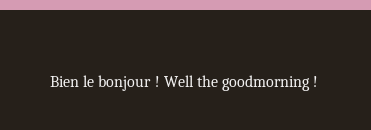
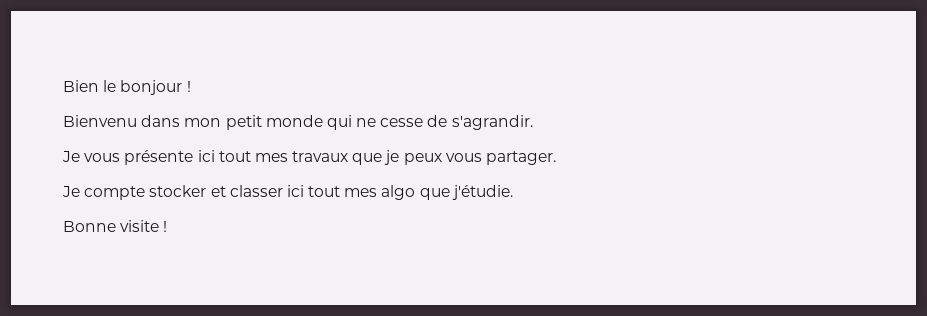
[163,75,311,91] Well the goodmorning -> [63,115,533,130] [62,150,557,165] [62,185,513,200] [63,220,160,232] // Bienvenu dans mon petit monde qui ne cesse de s'agrandir. // Je vous présente ici tout mes travaux que je peux vous partager. // Je compte stocker et classer ici tout mes algo que j'étudie. // Bonne visite

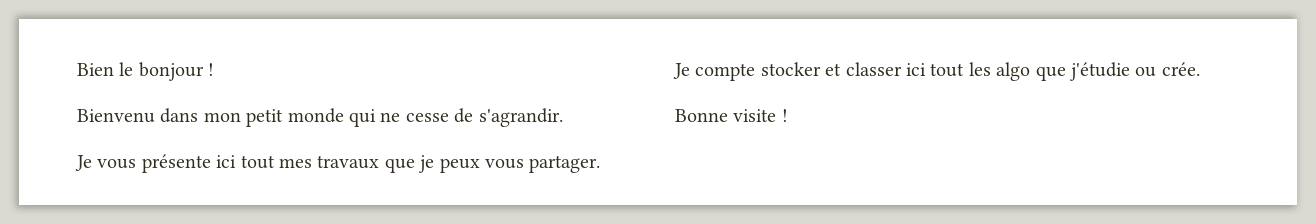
[344,188,378,197] mes -> [968,62,991,76] les
[451,185,513,200] j'étudie. -> [1070,62,1200,81] j'étudie ou crée.

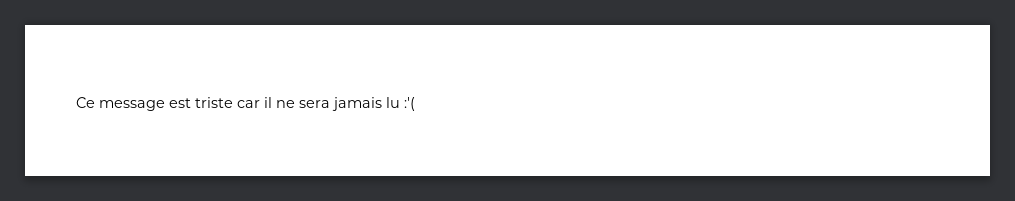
[77,62,215,81] [77,108,563,127] [75,154,601,173] [673,62,1200,81] [675,109,788,122] Bien le bonjour ! // Bienvenu dans mon petit monde qui ne cesse de s'agrandir. // Je vous présente ici tout mes travaux que je peux vous partager. // Je compte stocker et classer ici tout les algo que j'étudie ou crée. // Bonne visite ! -> [76,97,415,111] Ce message est triste car il ne sera jamais lu :'(

